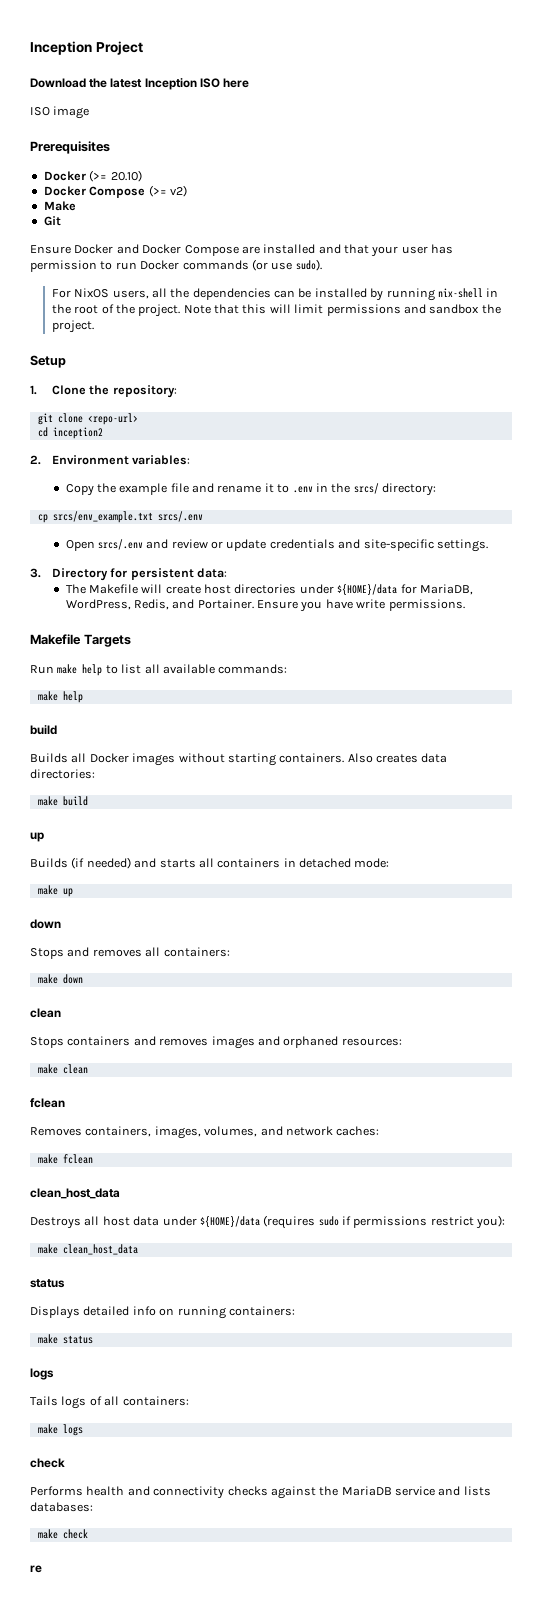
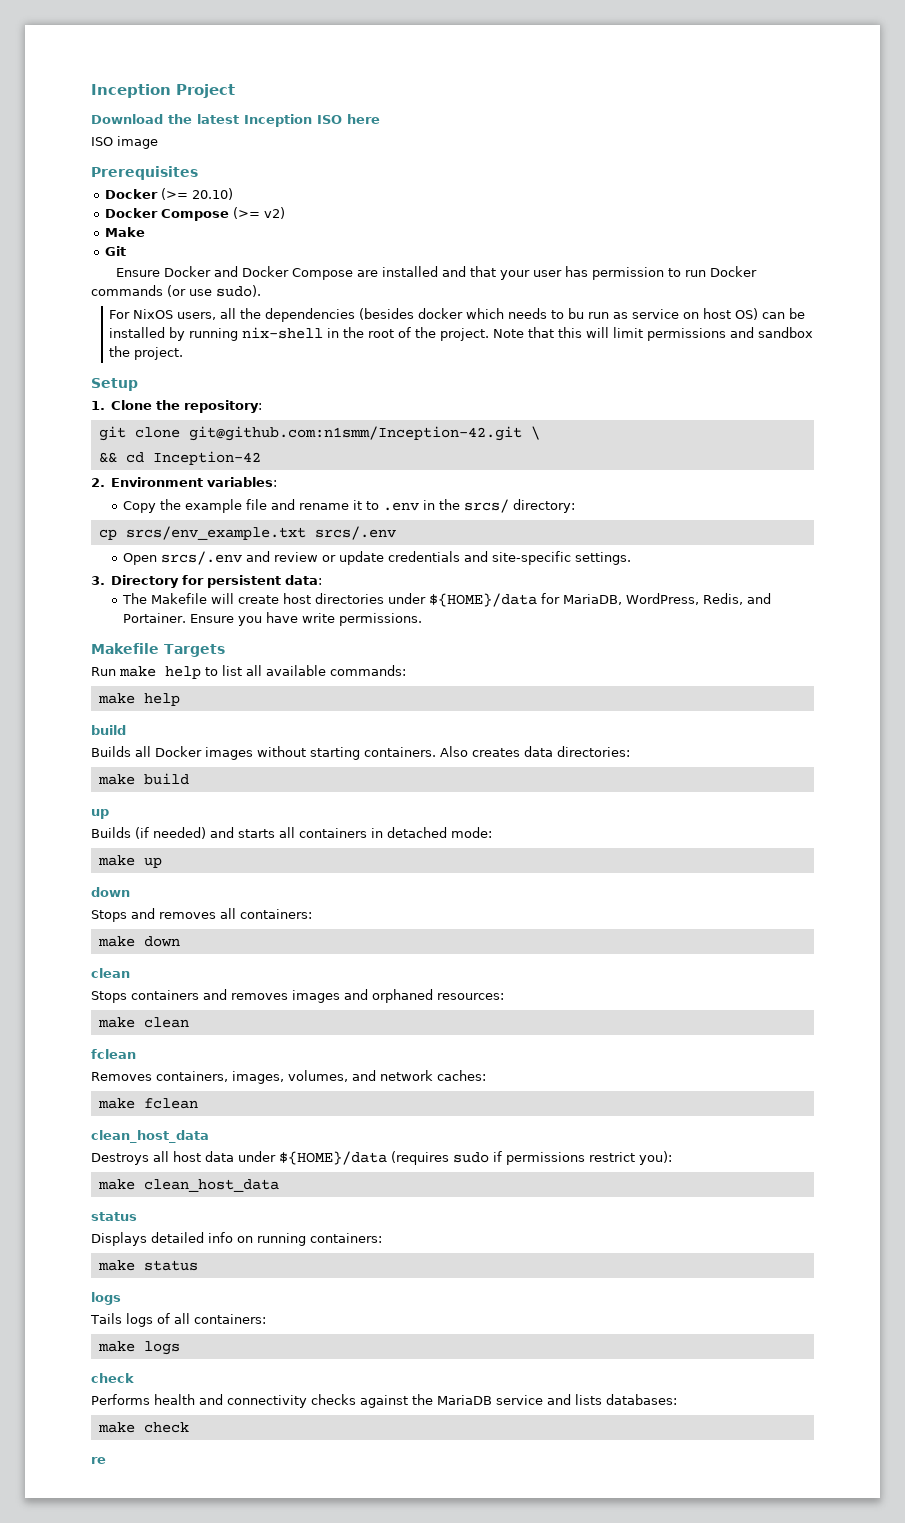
(271, 294) none -> [359,308,759,320] (besides docker which needs to bu run as service on host OS)
[87,413,138,425] [37,427,103,439] <repo-url> // cd inception2 -> [188,426,540,441] [98,451,261,465] git@github.com:n1smm/Inception-42.git \ // && cd Inception-42

